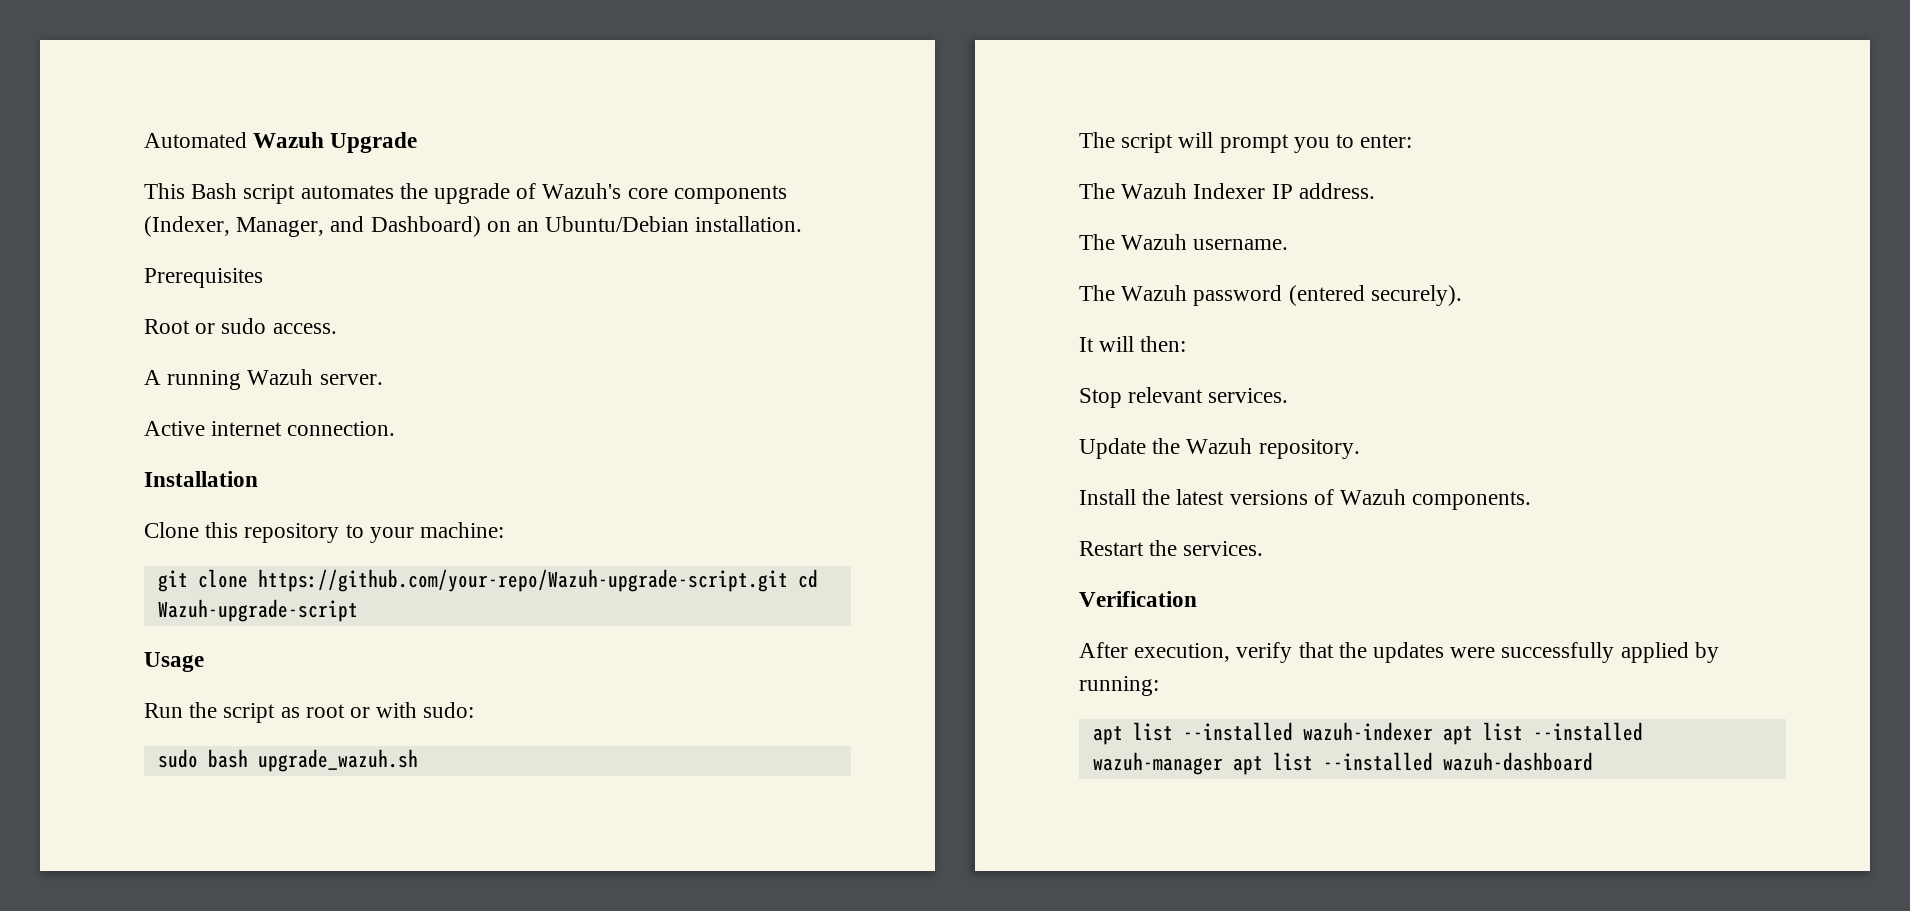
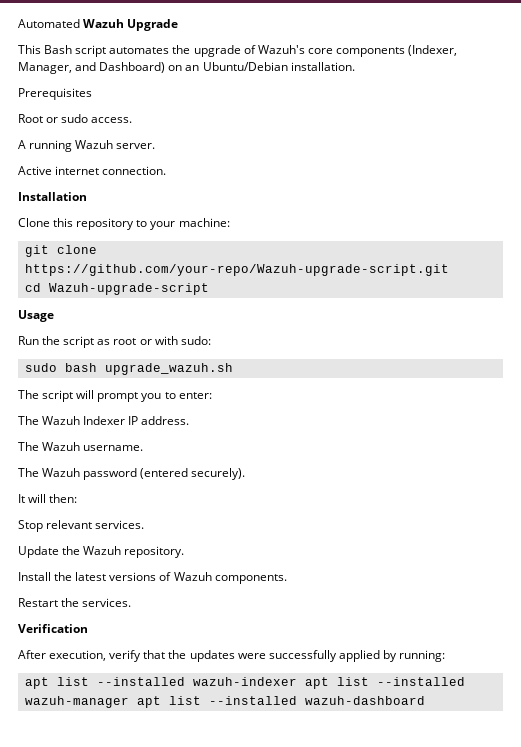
(788, 580) none -> (449, 270) //

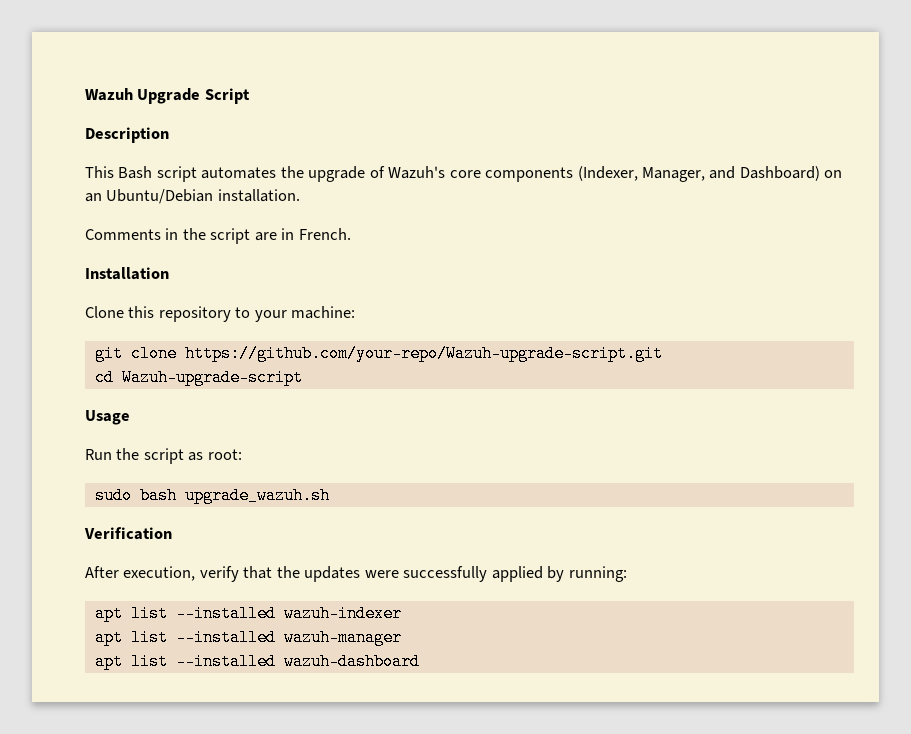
[18,19,80,28] Automated -> (85, 94) none
(179, 25) none -> [204,88,250,104] [85,127,169,143] Script // Description
[18,88,92,100] [18,114,133,123] [18,140,156,152] [18,166,167,175] Prerequisites // Root or sudo access. // A running Wazuh server. // Active internet connection. -> [85,228,351,244] Comments in the script are in French.
[113,336,211,345] root or with sudo: -> [207,449,242,460] root:
[18,390,212,402] [18,416,190,425] [18,442,144,451] [18,468,246,480] [18,494,78,503] [18,520,145,532] [18,546,185,558] [18,572,287,584] [18,598,132,607] // The script will prompt you to enter: // The Wazuh Indexer IP address. // The Wazuh username. // The Wazuh password (entered securely). // It will then: // Stop relevant services. // Update the Wazuh repository. // Install the latest versions of Wazuh components. // Restart the services. -> (330, 495) none
(297, 681) none -> (402, 613) //
(129, 702) none -> (402, 637) //

